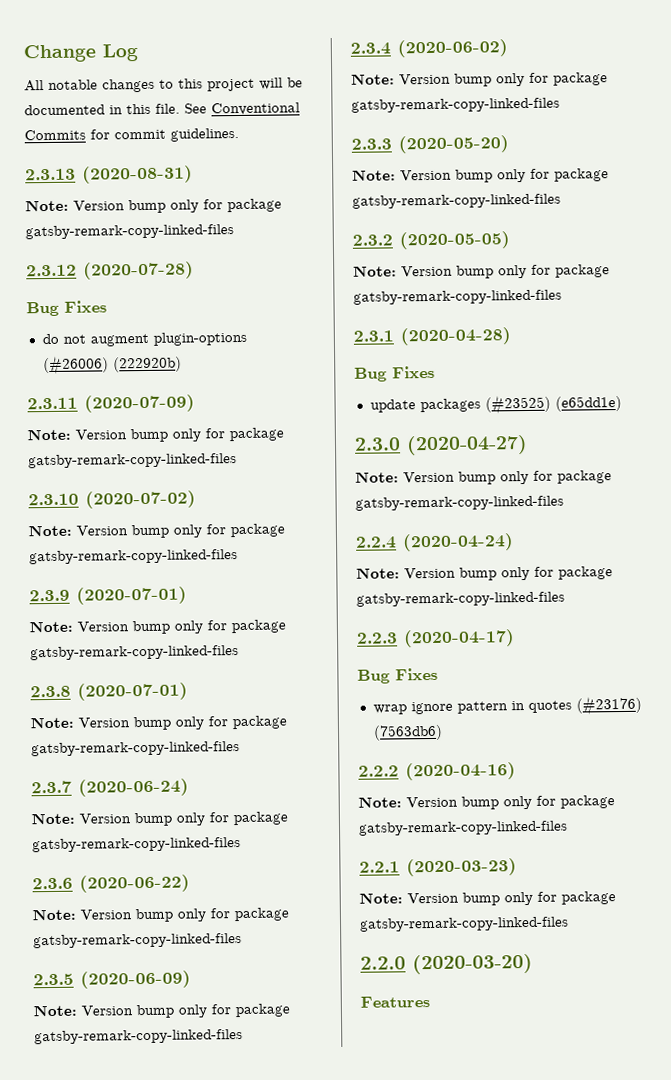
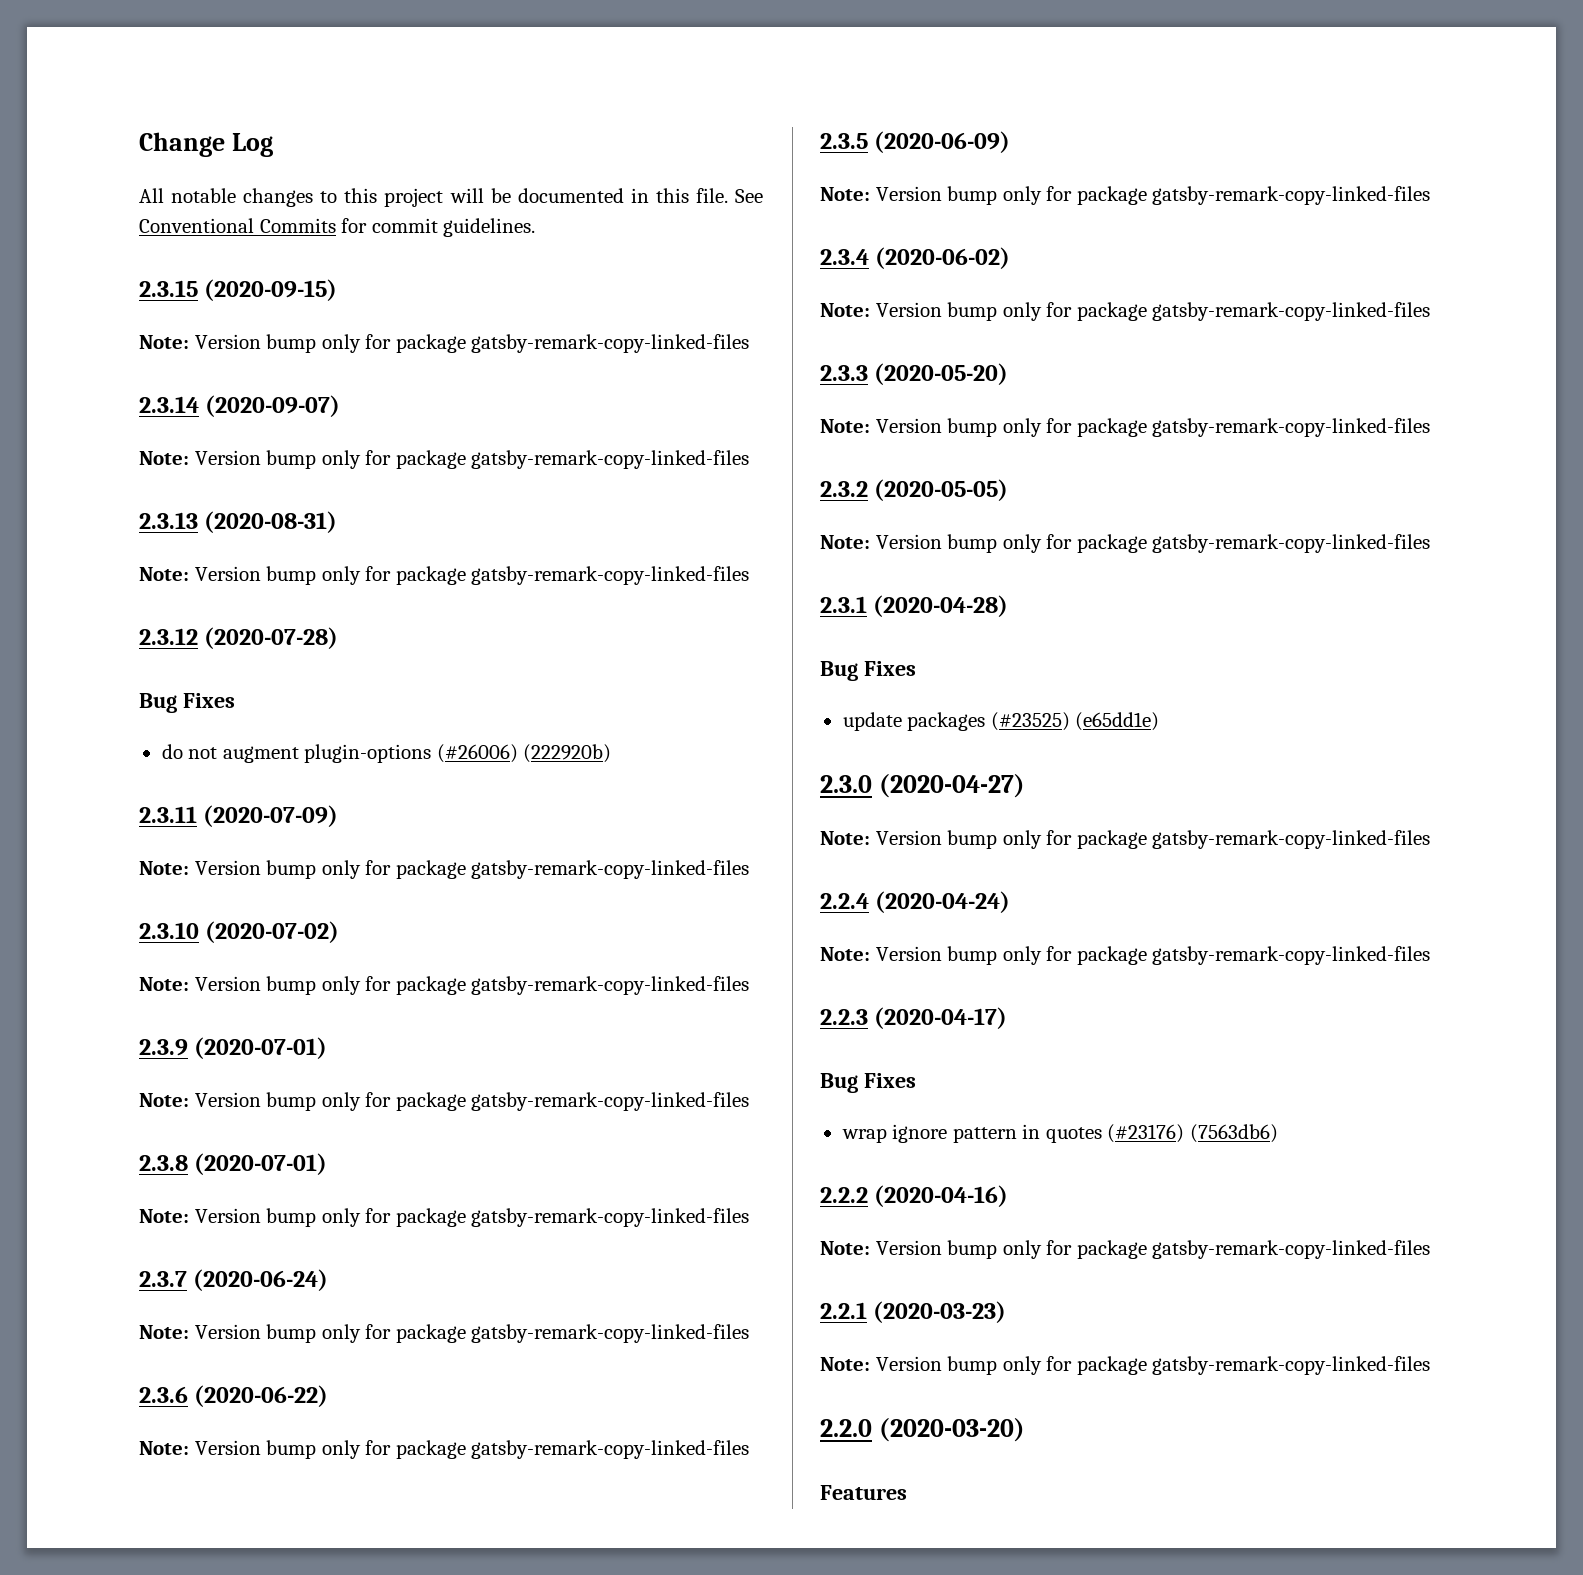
(239, 134) none -> [139,279,338,301] [139,334,750,353] [139,395,341,417] [139,450,750,469] // 2.3.15 (2020-09-15) // Note: Version bump only for package gatsby-remark-copy-linked-files // 2.3.14 (2020-09-07) // Note: Version bump only for package gatsby-remark-copy-linked-files

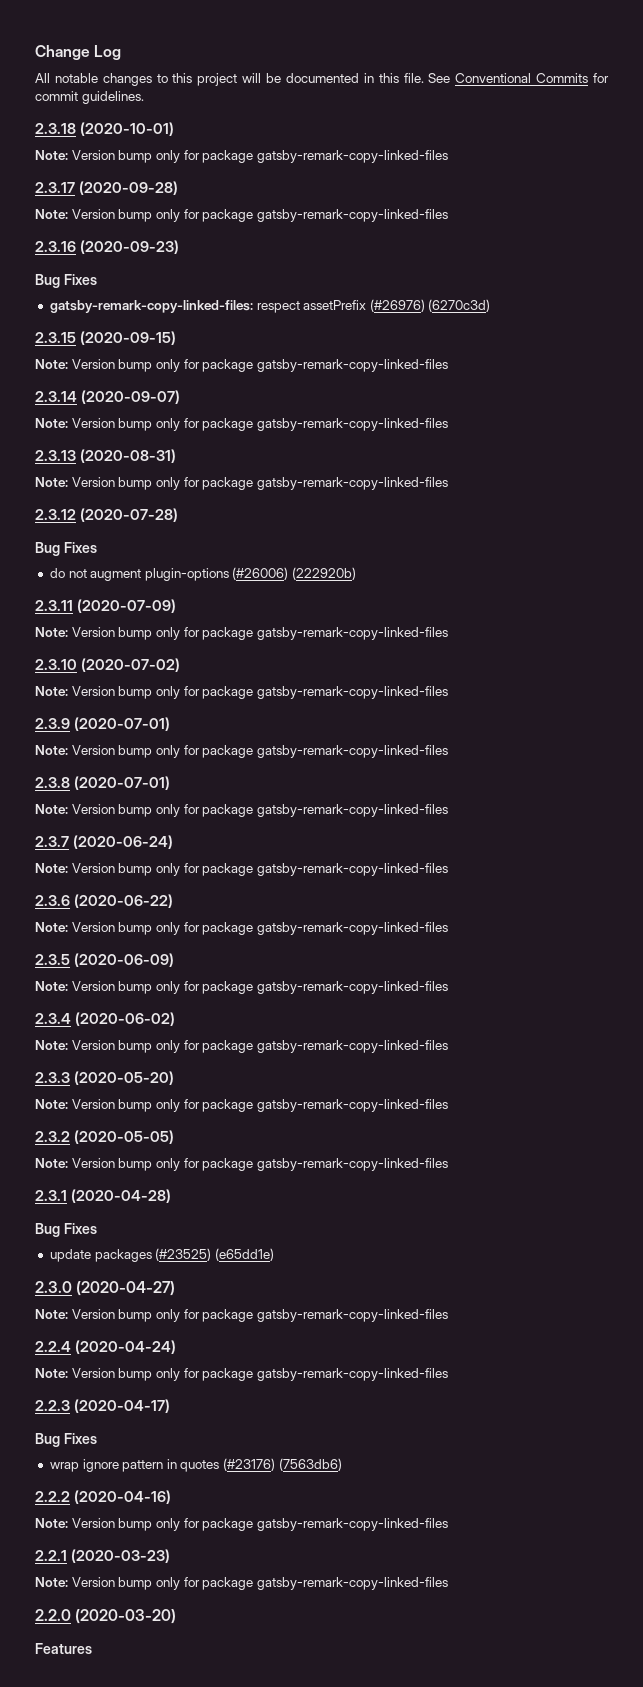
(536, 227) none -> [35,122,175,136] [35,150,448,163] [35,181,179,195] [35,209,448,222] [35,240,180,254] [35,274,97,288] [49,299,491,313] // 2.3.18 (2020-10-01) // Note: Version bump only for package gatsby-remark-copy-linked-files // 2.3.17 (2020-09-28) // Note: Version bump only for package gatsby-remark-copy-linked-files // 2.3.16 (2020-09-23) // Bug Fixes // gatsby-remark-copy-linked-files: respect assetPrefix (#26976) (6270c3d)

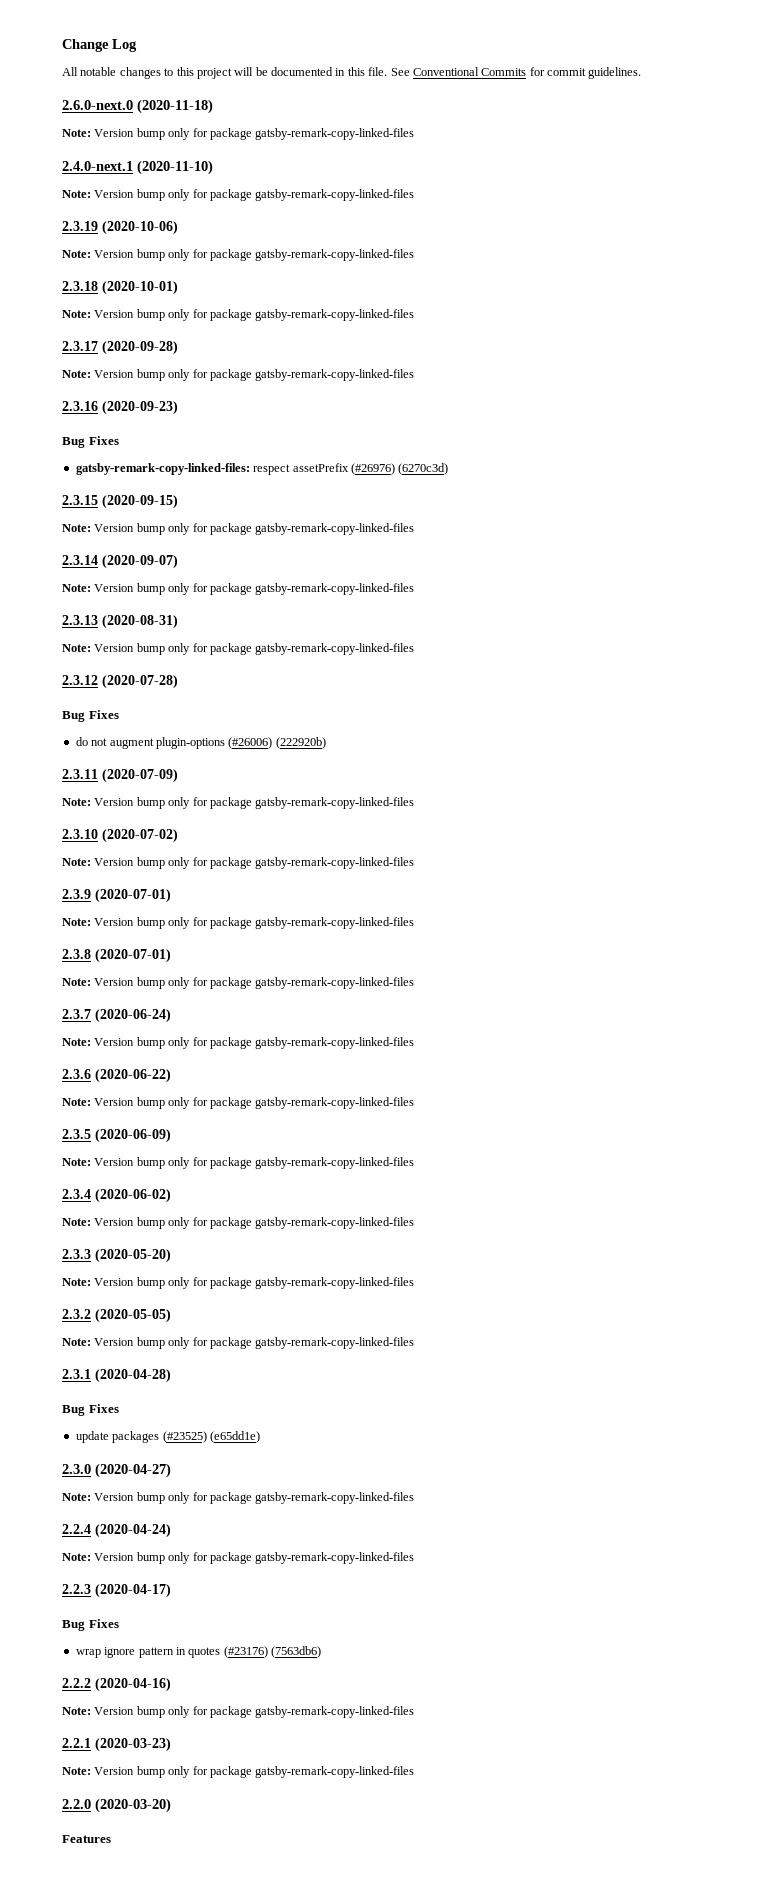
(144, 97) none -> [62,99,213,114] [62,128,415,140] [62,160,213,175] [62,189,415,201] [62,221,178,234] [62,249,415,261] // 2.6.0-next.0 (2020-11-18) // Note: Version bump only for package gatsby-remark-copy-linked-files // 2.4.0-next.1 (2020-11-10) // Note: Version bump only for package gatsby-remark-copy-linked-files // 2.3.19 (2020-10-06) // Note: Version bump only for package gatsby-remark-copy-linked-files

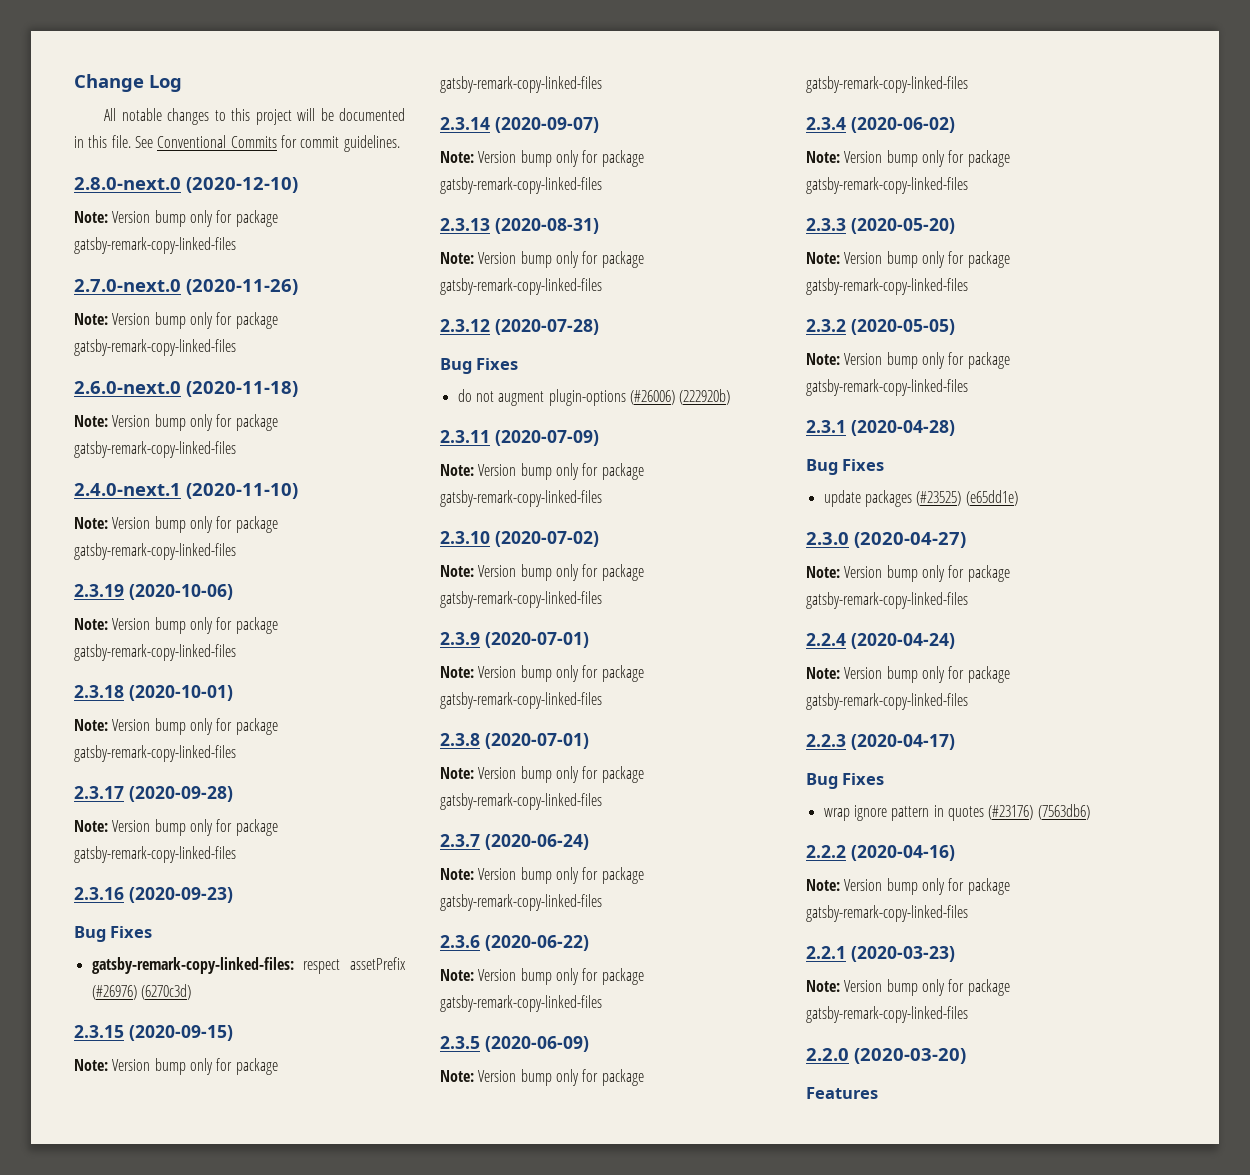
(642, 73) none -> [74,177,298,193] [74,210,278,227] [74,237,236,254] [74,279,298,295] [74,312,278,329] [74,339,236,356] // 2.8.0-next.0 (2020-12-10) // Note: Version bump only for package gatsby-remark-copy-linked-files // 2.7.0-next.0 (2020-11-26) // Note: Version bump only for package gatsby-remark-copy-linked-files

